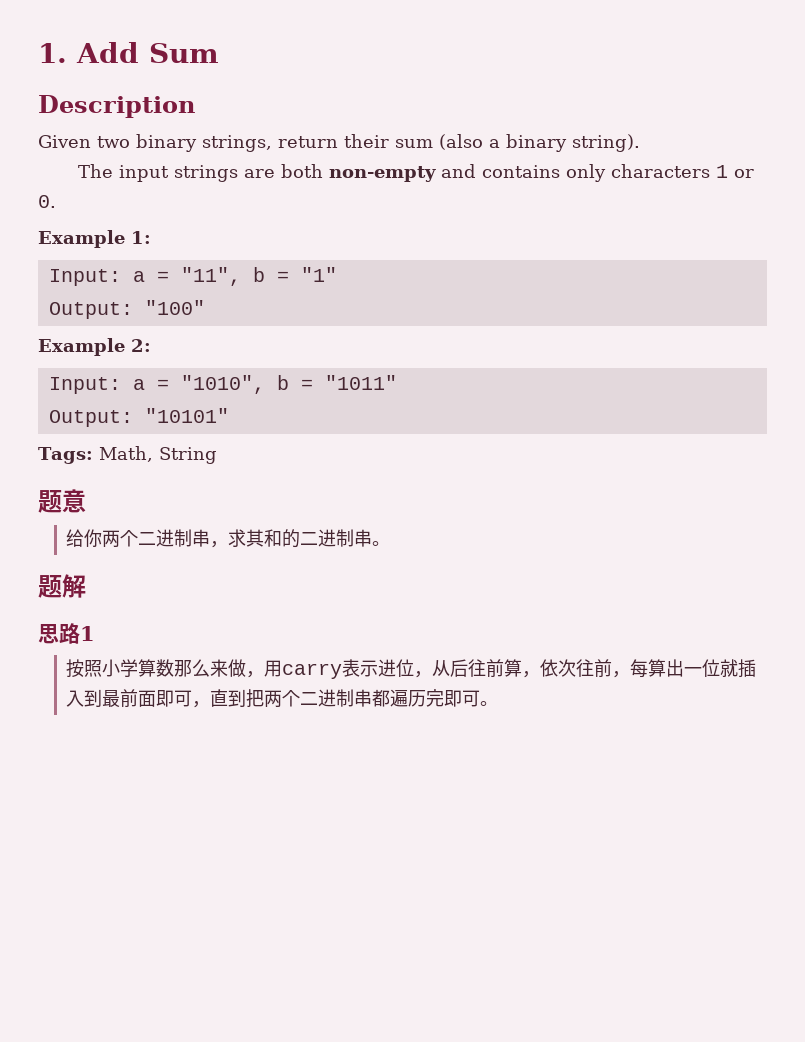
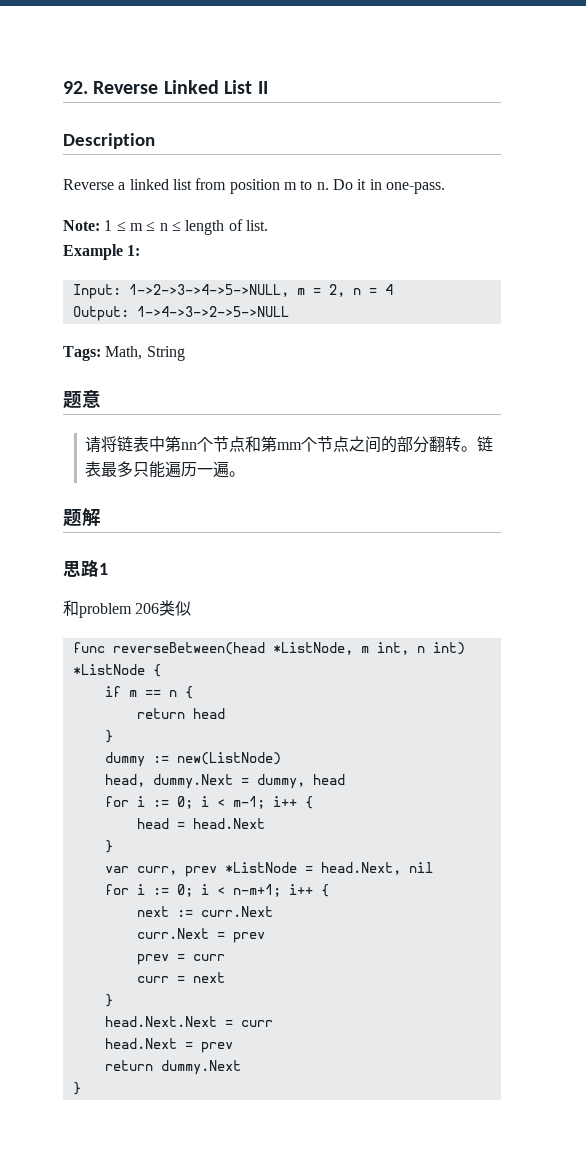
[38,42,219,63] [38,95,195,118] [38,134,640,152] [77,164,754,182] [38,195,56,208] [38,230,151,248] [48,267,337,286] [48,300,205,319] [38,338,151,356] [48,375,397,394] [48,408,229,427] [38,446,217,464] [38,489,86,513] [66,529,391,548] [38,574,86,598] [38,623,95,644] [66,659,757,679] [66,689,499,708] 1. Add Sum // Description // Given two binary strings, return their sum (also a binary string). // The input strings are both non-empty and contains only characters 1 or 0. // Example 1: // Input: a = "11", b = "1" // Output: "100" // Example 2: // Input: a = "1010", b = "1011" // Output: "10101" // Tags: Math, String // 题意 // 给你两个二进制串，求其和的二进制串。 // 题解 // 思路1 // 按照小学算数那么来做，用carry表示进位，从后往前算，依次往前，每算出一位就插入到最前面即可，直到把两个二进制串都遍历完即可。 -> [63,80,268,94] [63,133,155,149] [63,178,445,194] [63,219,268,235] [63,244,141,260] [72,284,393,299] [72,306,289,321] [63,346,185,361] [63,390,101,409] [85,436,494,453] [85,461,246,478] [63,508,101,527] [63,560,108,577] [63,600,192,618] [72,642,465,655] [72,664,161,677] [104,686,193,699] [136,708,225,719] [104,730,113,743] [104,752,281,767] [104,774,345,789] [104,796,313,809] [136,818,265,829] [104,840,113,853] [104,862,433,877] [104,884,329,897] [136,906,273,917] [136,928,265,943] [136,954,225,965] [136,972,225,983] [104,994,113,1007] [104,1016,273,1027] [104,1038,233,1053] [104,1060,241,1075] [72,1082,81,1095] 92. Reverse Linked List II // Description // Reverse a linked list from position m to n. Do it in one-pass. // Note: 1 ≤ m ≤ n ≤ length of list. // Example 1: // Input: 1->2->3->4->5->NULL, m = 2, n = 4 // Output: 1->4->3->2->5->NULL // Tags: Math, String // 题意 // 请将链表中第nn个节点和第mm个节点之间的部分翻转。链表最多只能遍历一遍。 // 题解 // 思路1 // 和problem 206类似 // func reverseBetween(head *ListNode, m int, n int) *ListNode { // if m == n { // return head // } // dummy := new(ListNode) // head, dummy.Next = dummy, head // for i := 0; i < m-1; i++ { // head = head.Next // } // var curr, prev *ListNode = head.Next, nil // for i := 0; i < n-m+1; i++ { // next := curr.Next // curr.Next = prev // prev = curr // curr = next // } // head.Next.Next = curr // head.Next = prev // return dummy.Next // }

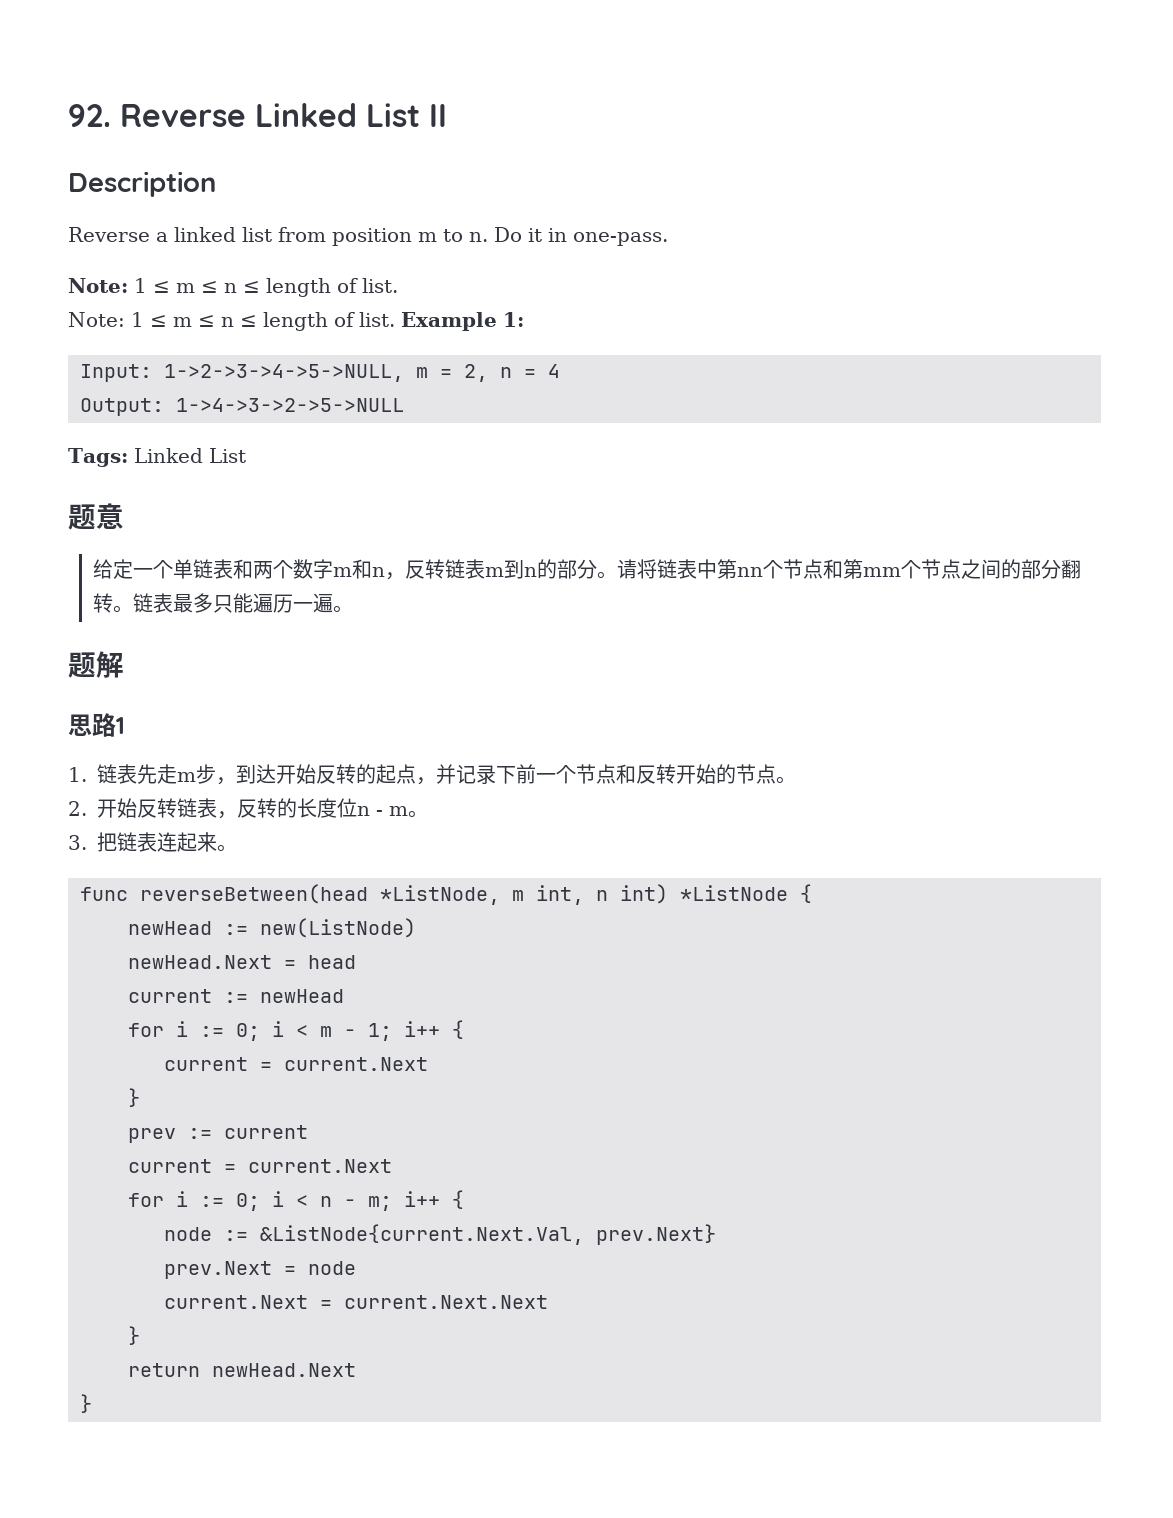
(268, 225) none -> [68,312,395,331] Note: 1 ≤ m ≤ n ≤ length of list.
[105,346,185,361] Math, String -> [133,448,246,463] Linked List
(101, 399) none -> [93,559,618,580] 给定一个单链表和两个数字m和n，反转链表m到n的部分。
[63,600,192,618] 和problem 206类似 -> [68,764,796,785] [68,798,428,819] [68,832,237,852] 1.链表先走m步，到达开始反转的起点，并记录下前一个节点和反转开始的节点。 // 2.开始反转链表，反转的长度位n - m。 // 3.把链表连起来。
[104,686,193,699] [136,708,225,719] [104,730,113,743] [104,752,281,767] [104,774,345,789] [104,796,313,809] [136,818,265,829] [104,840,113,853] [104,862,433,877] [104,884,329,897] [136,906,273,917] [136,928,265,943] [136,954,225,965] [136,972,225,983] [104,994,113,1007] [104,1016,273,1027] [104,1038,233,1053] [104,1060,241,1075] if m == n { // return head // } // dummy := new(ListNode) // head, dummy.Next = dummy, head // for i := 0; i < m-1; i++ { // head = head.Next // } // var curr, prev *ListNode = head.Next, nil // for i := 0; i < n-m+1; i++ { // next := curr.Next // curr.Next = prev // prev = curr // curr = next // } // head.Next.Next = curr // head.Next = prev // return dummy.Next -> [128,918,416,938] [128,955,356,969] [128,989,344,1003] [128,1020,464,1041] [164,1057,428,1071] [128,1088,140,1107] [128,1125,308,1143] [128,1159,392,1173] [128,1190,464,1211] [164,1224,716,1245] [164,1261,356,1279] [164,1295,548,1309] [128,1326,140,1345] [128,1363,356,1377] newHead := new(ListNode) // newHead.Next = head // current := newHead // for i := 0; i < m - 1; i++ { // current = current.Next // } // prev := current // current = current.Next // for i := 0; i < n - m; i++ { // node := &ListNode{current.Next.Val, prev.Next} // prev.Next = node // current.Next = current.Next.Next // } // return newHead.Next

